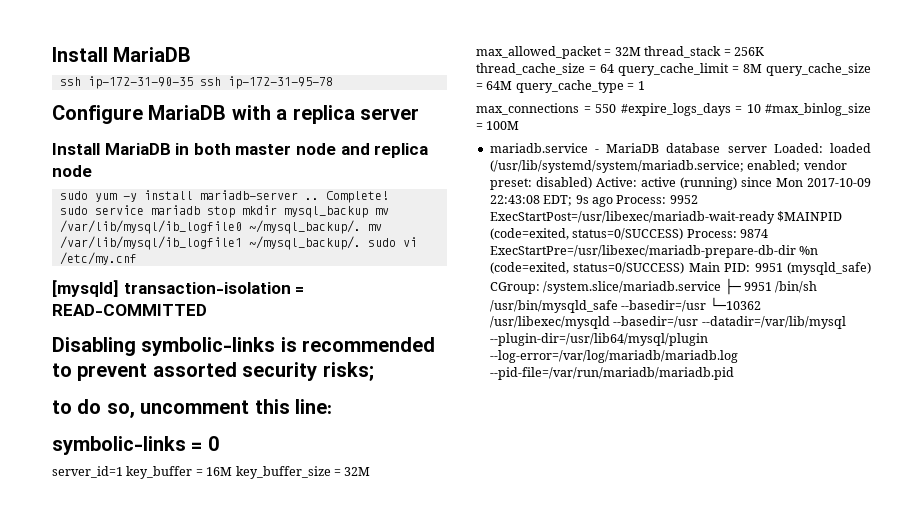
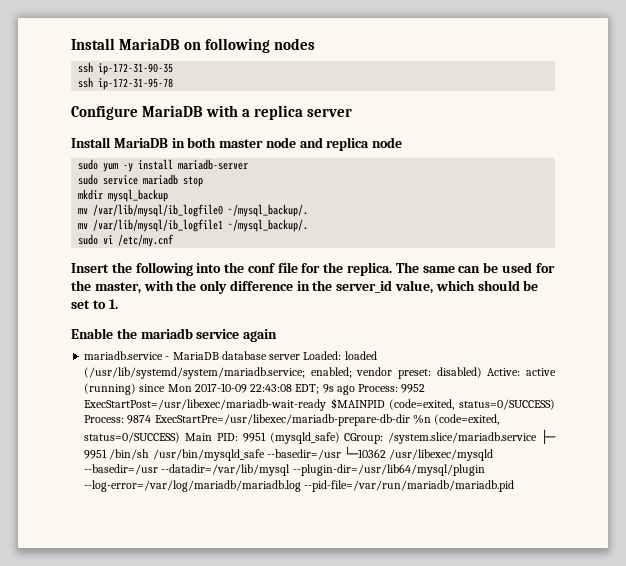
[52,47,192,62] Install MariaDB -> [71,38,316,53] Install MariaDB on following nodes
(193, 82) none -> (174, 69) //
[304,191,389,203] .. Complete! -> (249, 164) none
(235, 212) none -> (204, 181) //
(368, 212) none -> (169, 195) //
(361, 227) none -> (309, 210) //
(361, 243) none -> (309, 225) //
[52,280,305,297] [52,304,207,316] [52,337,436,356] [52,362,374,381] [52,399,332,418] [52,436,219,455] [52,466,371,479] [476,46,764,59] [476,63,871,76] [476,80,645,93] [476,103,871,116] [476,121,520,130] [mysqld] transaction-isolation = READ-COMMITTED // Disabling symbolic-links is recommended to prevent assorted security risks; // to do so, uncomment this line: // symbolic-links = 0 // server_id=1 key_buffer = 16M key_buffer_size = 32M max_allowed_packet = 32M thread_stack = 256K thread_cache_size = 64 query_cache_limit = 8M query_cache_size = 64M query_cache_type = 1 // max_connections = 550 #expire_logs_days = 10 #max_binlog_size = 100M -> [71,262,555,276] [71,280,539,294] [71,299,118,309] [71,328,278,342] Insert the following into the conf file for the replica. The same can be used for the master, with the only difference in the server_id value, which should be set to 1. // Enable the mariadb service again

